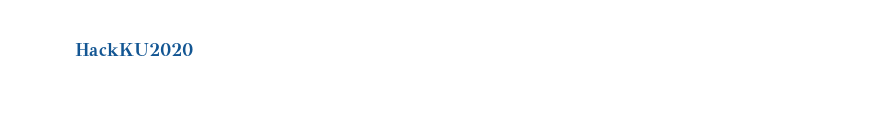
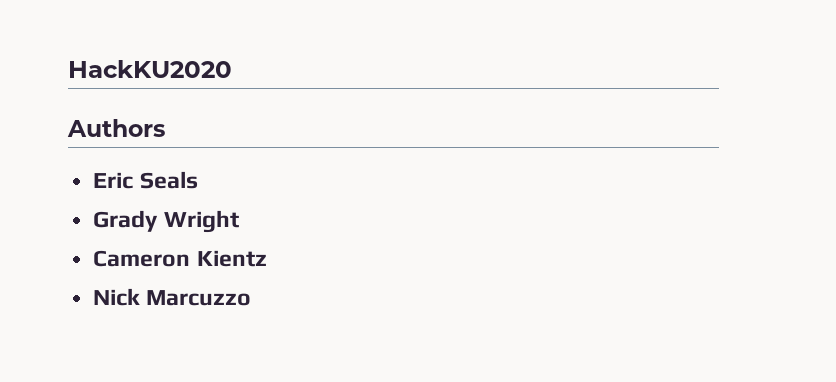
(193, 49) none -> [67,119,165,137] [93,171,198,189] [93,210,239,233] [93,250,267,267] [93,288,251,306] // Authors // Eric Seals // Grady Wright // Cameron Kientz // Nick Marcuzzo

